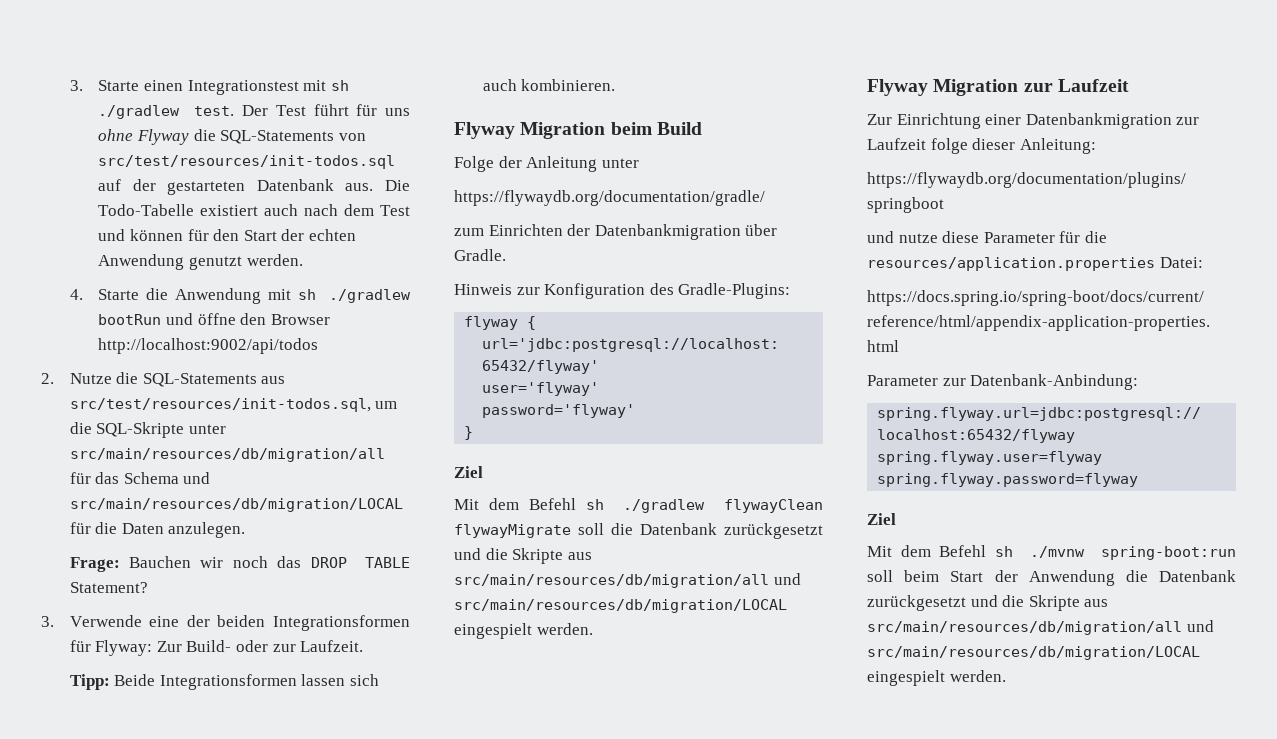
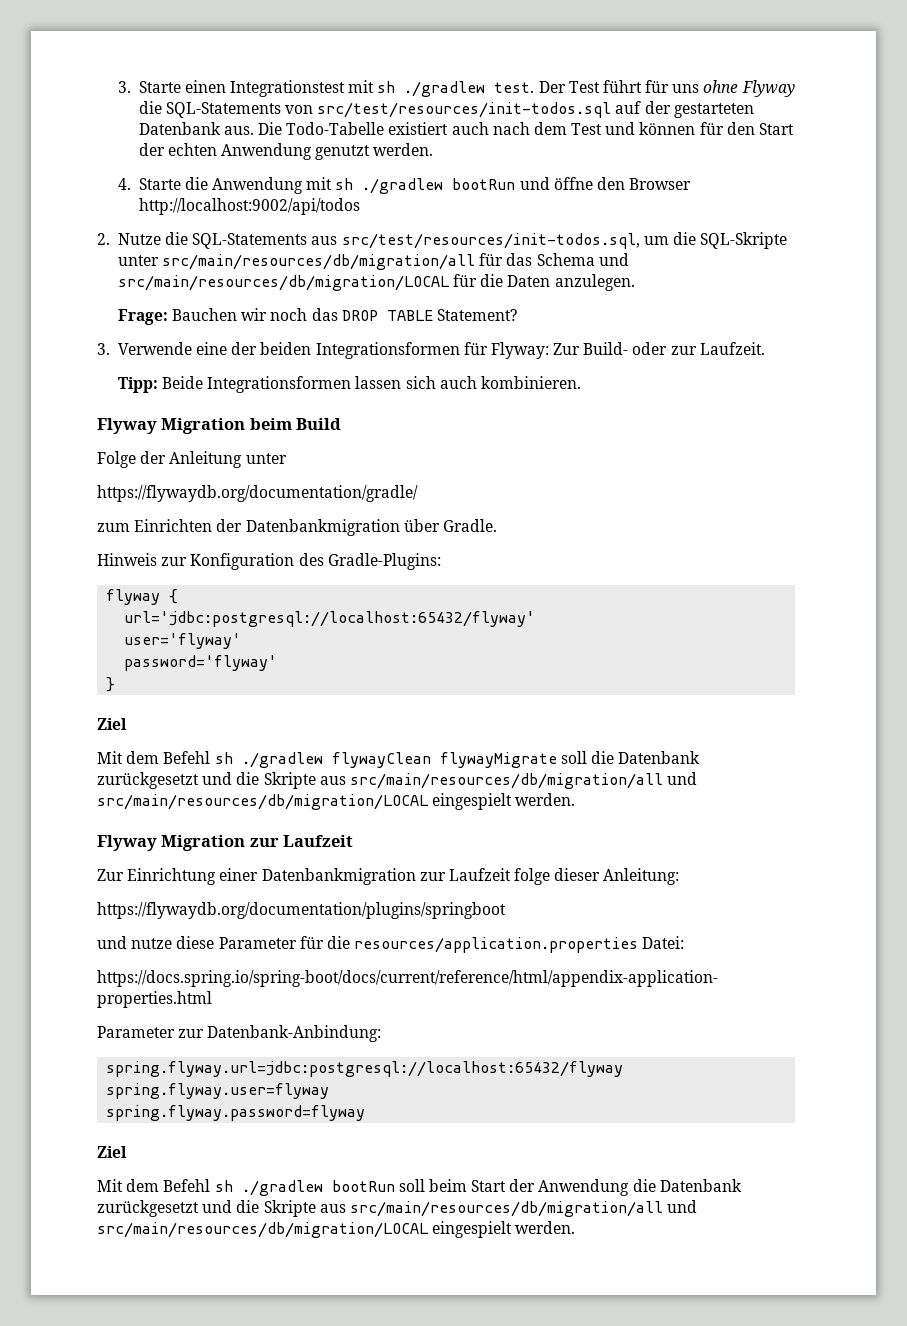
[1030,546,1236,560] ./mvnw spring-boot:run -> [241,1180,395,1196] ./gradlew bootRun

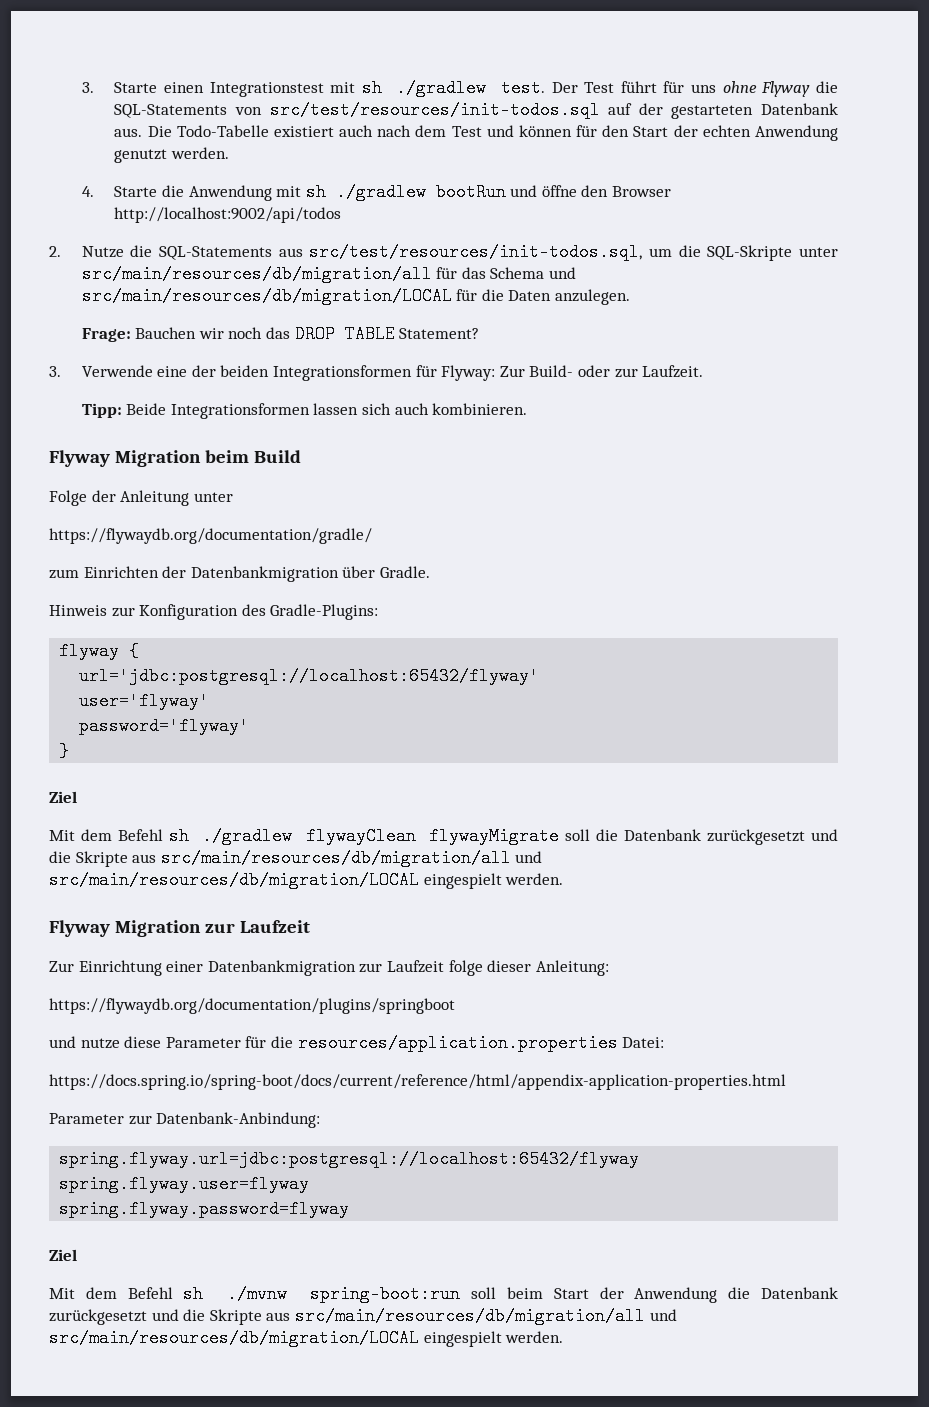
[241,1180,395,1196] ./gradlew bootRun -> [226,1285,461,1303] ./mvnw spring-boot:run

